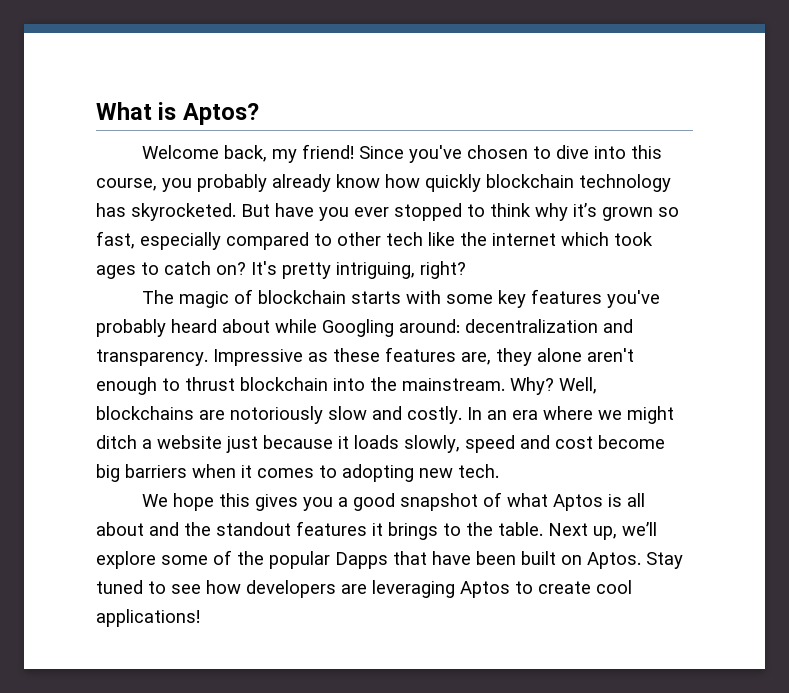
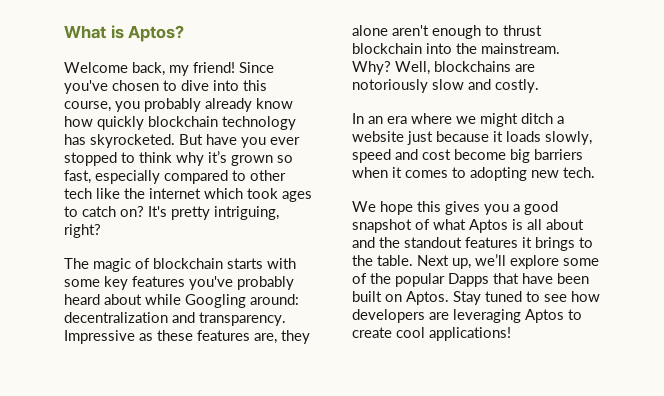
(462, 415) none -> (539, 86) //

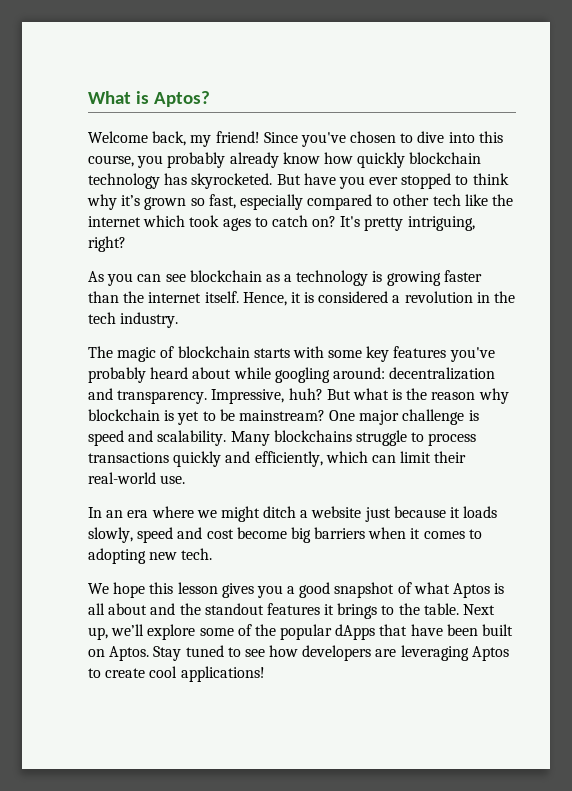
(101, 231) none -> [88,270,482,286] [88,291,516,306] [88,312,179,328] // As you can see blockchain as a technology is growing faster than the internet itself. Hence, it is considered a revolution in the tech industry.
[185,294,246,308] Googling -> [274,367,330,383] googling
[64,330,310,344] [352,25,542,39] [352,43,560,54] [352,61,535,75] [352,79,539,93] Impressive as these features are, they alone aren't enough to thrust blockchain into the mainstream. Why? Well, blockchains are notoriously slow and costly. -> [211,388,509,404] [88,409,479,425] [88,430,477,446] [88,451,467,467] [88,472,186,484] Impressive, huh? But what is the reason why blockchain is yet to be mainstream? One major challenge is speed and scalability. Many blockchains struggle to process transactions quickly and efficiently, which can limit their real-world use.
(441, 206) none -> [177,582,218,594] lesson
[448,273,489,287] Dapps -> [335,624,376,640] dApps

